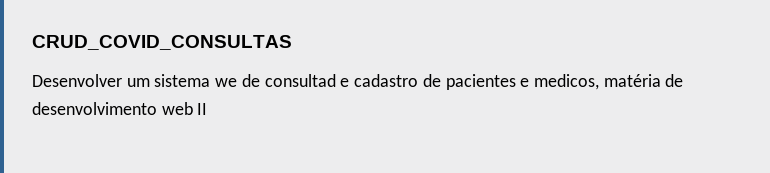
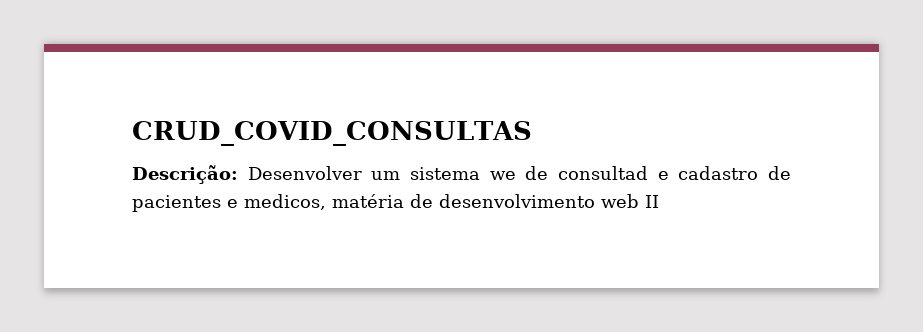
(292, 42) none -> [132,165,238,184] Descrição:

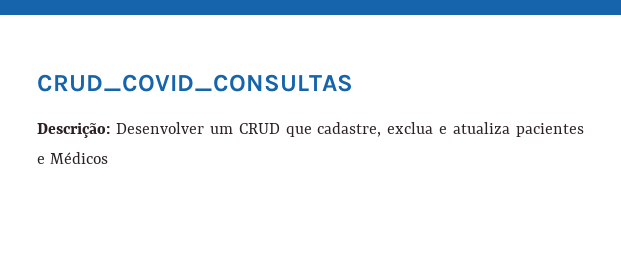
[410,166,791,180] [132,194,659,212] sistema we de consultad e cadastro de pacientes e medicos, matéria de desenvolvimento web II -> [238,122,585,137] [37,152,108,164] CRUD que cadastre, exclua e atualiza pacientes e Médicos

